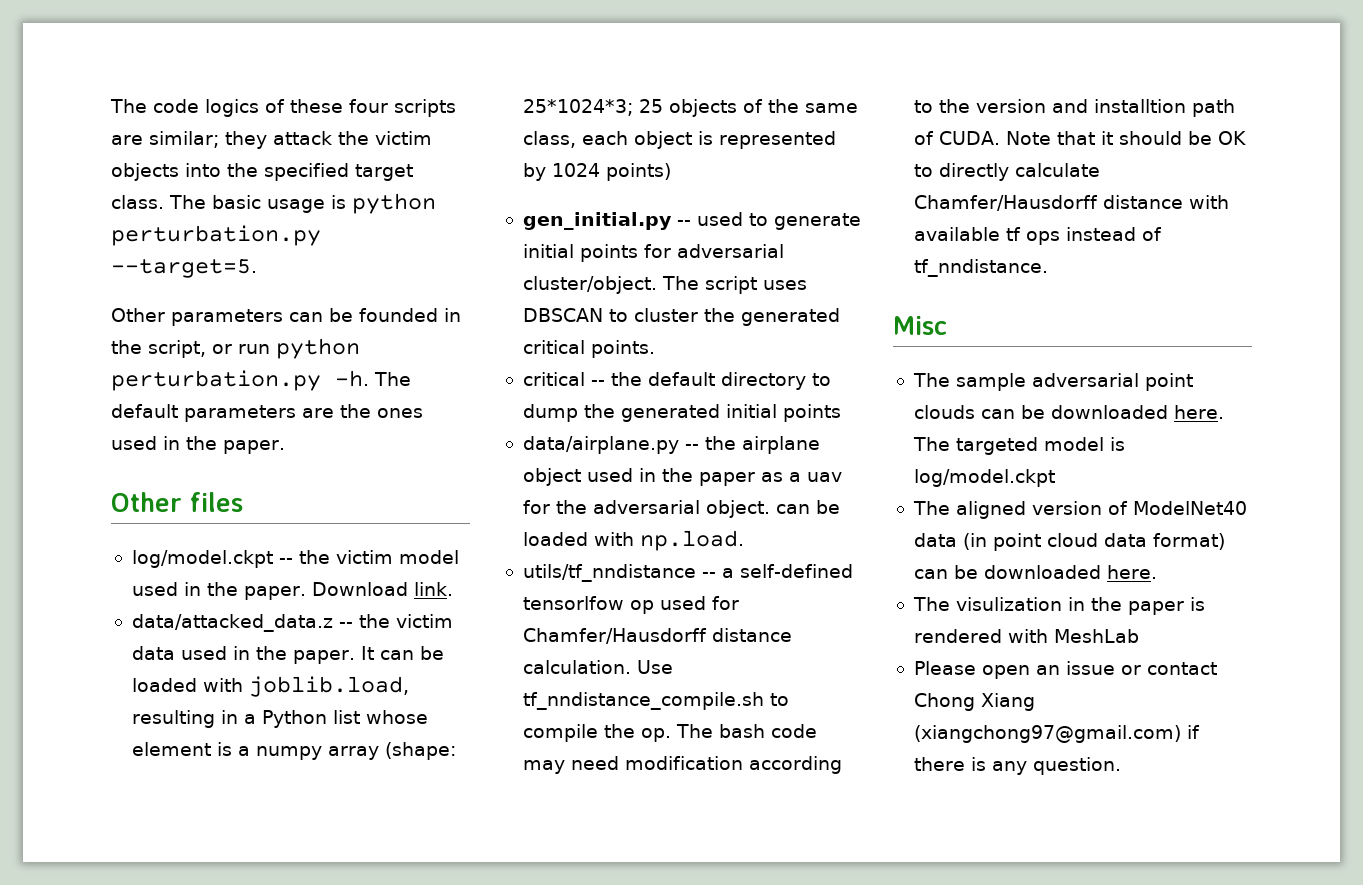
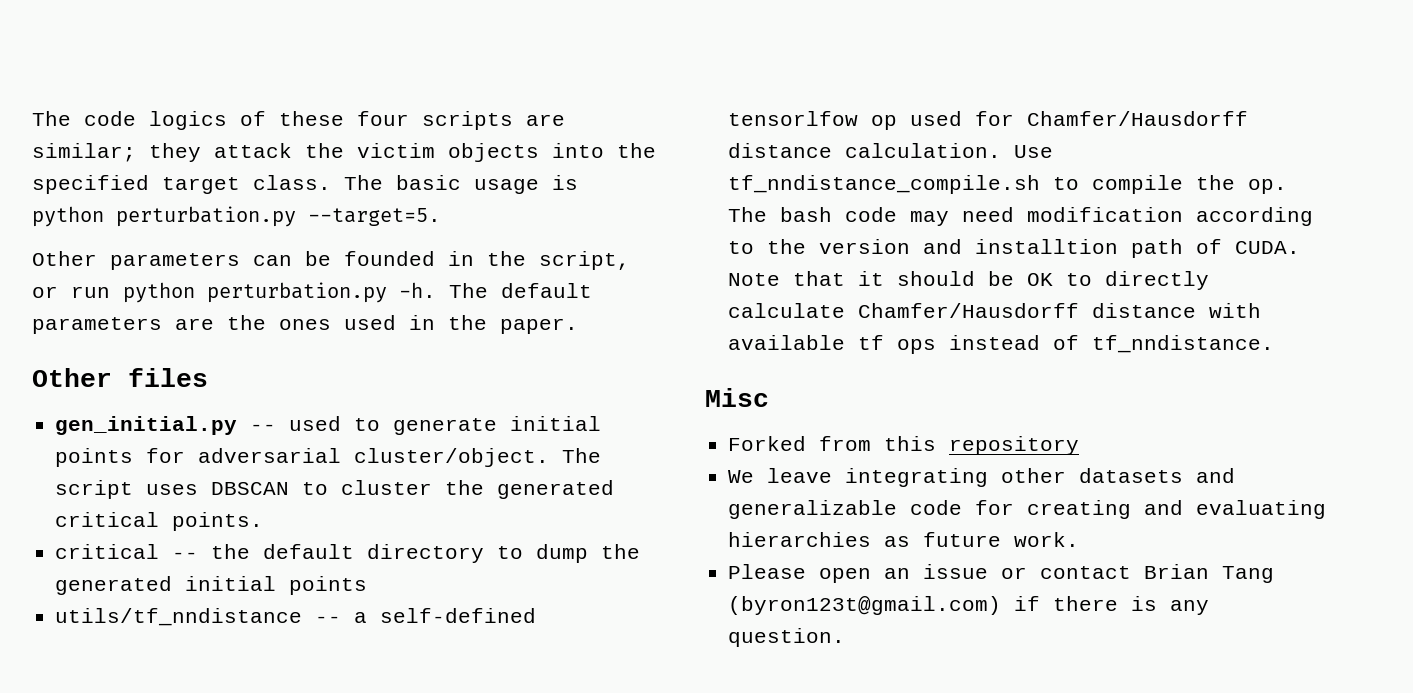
[131,550,459,568] [131,582,453,600] [131,614,453,632] [131,646,444,664] [131,676,409,697] [131,710,428,728] [131,742,456,760] [522,99,858,117] [522,131,836,149] [522,163,671,181] // log/model.ckpt -- the victim model used in the paper. Download link. // data/attacked_data.z -- the victim data used in the paper. It can be loaded with joblib.load, resulting in a Python list whose element is a numpy array (shape: 25*1024*3; 25 objects of the same class, each object is represented by 1024 points) -> (208, 377) none
[522,436,820,454] [522,468,842,486] [522,500,840,518] [522,530,744,551] // data/airplane.py -- the airplane object used in the paper as a uav for the adversarial object. can be loaded with np.load. -> (368, 585) none
[912,373,1193,391] [913,405,1224,419] [912,437,1125,455] [913,469,1055,487] [912,501,1247,519] [913,533,1225,551] [913,565,1157,579] [912,597,1205,615] [913,629,1139,643] The sample adversarial point clouds can be downloaded here. The targeted model is log/model.ckpt // The aligned version of ModelNet40 data (in point cloud data format) can be downloaded here. // The visulization in the paper is rendered with MeshLab -> [728,436,1080,455] [728,468,1236,487] [728,500,1327,519] [728,532,1080,547] Forked from this repository // We leave integrating other datasets and generalizable code for creating and evaluating hierarchies as future work.
[913,693,1035,711] [913,725,1181,743] Chong Xiang (xiangchong97@gmail.com) -> [1144,564,1275,583] [728,596,1002,615] Brian Tang (byron123t@gmail.com)

